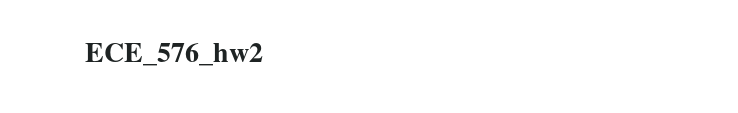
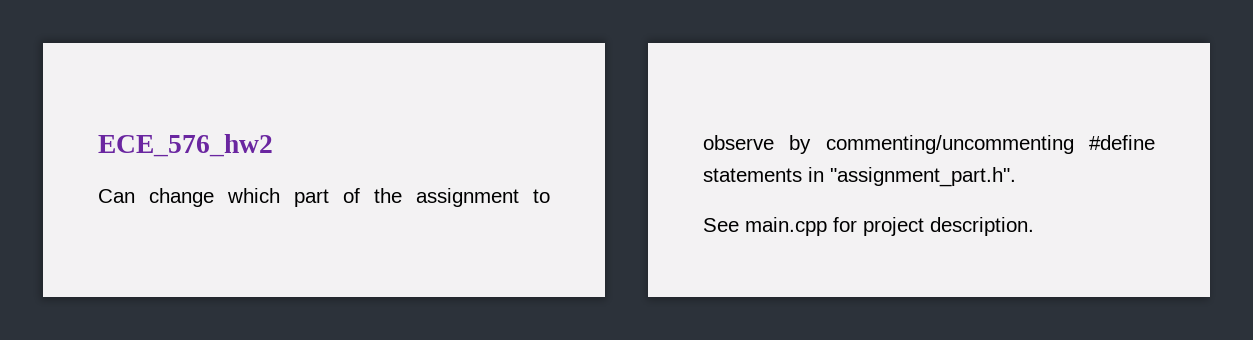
(263, 54) none -> [98,188,550,207] [703,135,1155,154] [703,167,1016,187] [703,217,1034,236] // Can change which part of the assignment to observe by commenting/uncommenting #define statements in "assignment_part.h". // See main.cpp for project description.

